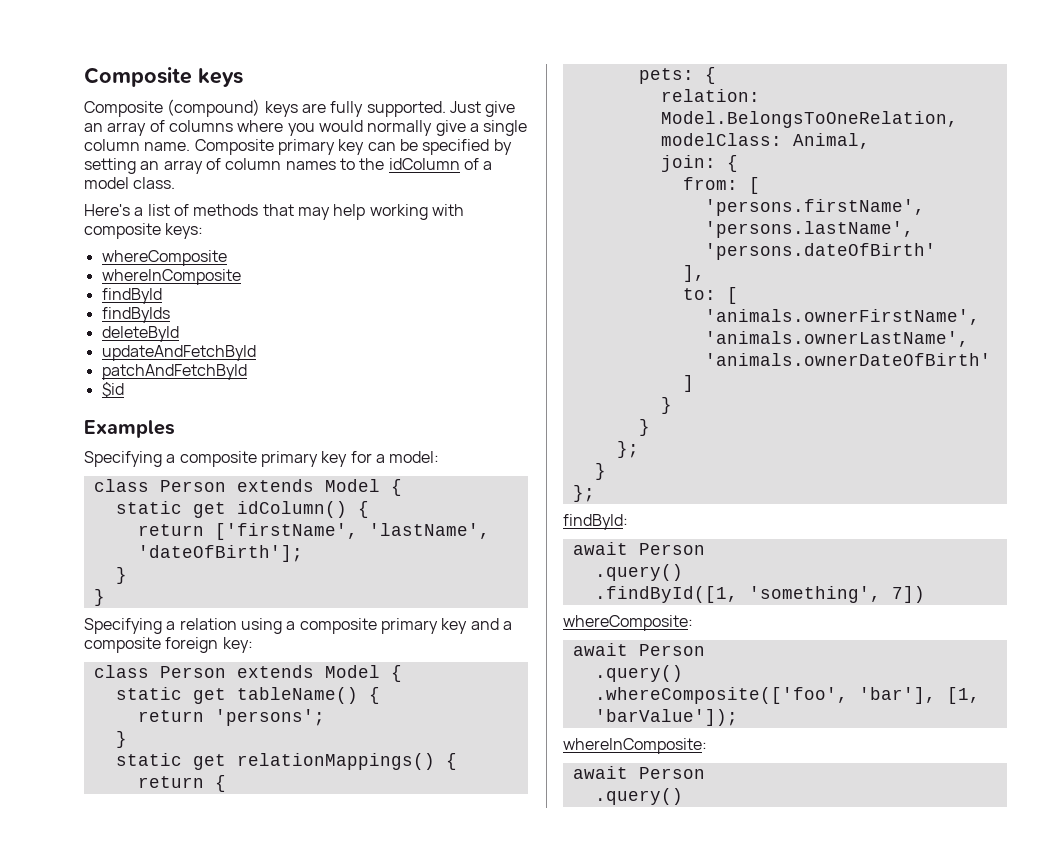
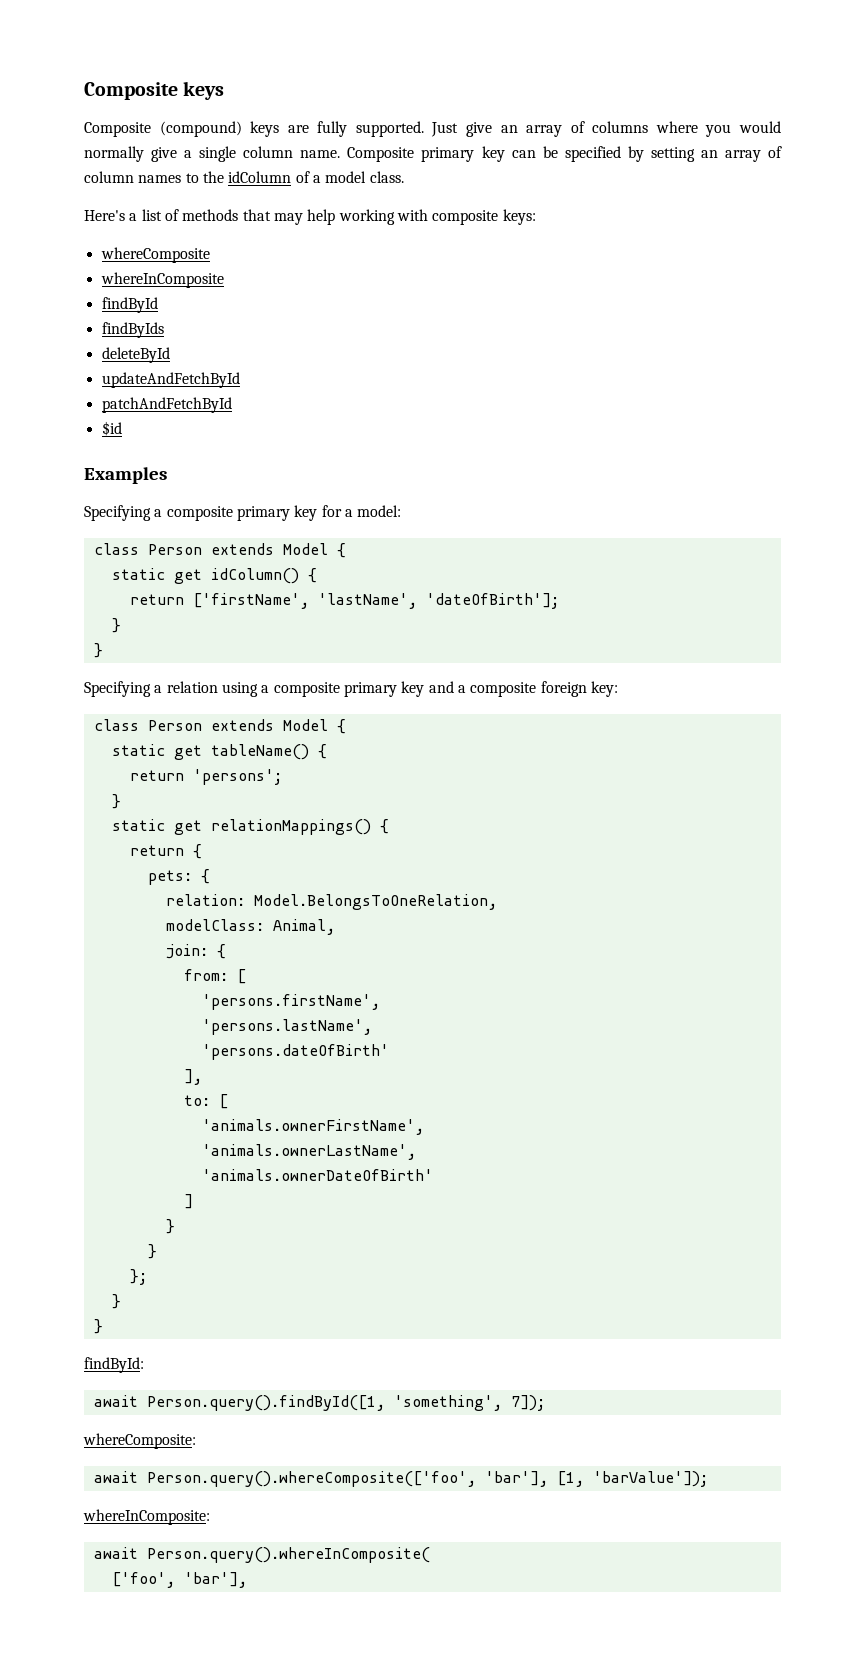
[572,485,595,502] }; -> [93,1319,103,1334] }
[638,543,705,555] [594,564,683,581] [594,586,925,603] Person // .query() // .findById([1, 'something', 7]) -> [146,1395,545,1411] Person.query().findById([1, 'something', 7]);
[638,644,705,656] [594,665,683,682] [594,687,848,704] Person // .query() // .whereComposite(['foo', -> [146,1471,476,1487] Person.query().whereComposite(['foo',
[638,767,705,779] [594,788,683,805] Person // .query() -> [146,1547,430,1563] [111,1572,247,1588] Person.query().whereInComposite( // ['foo', 'bar'],

